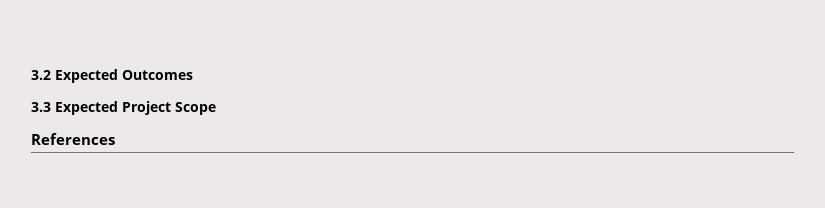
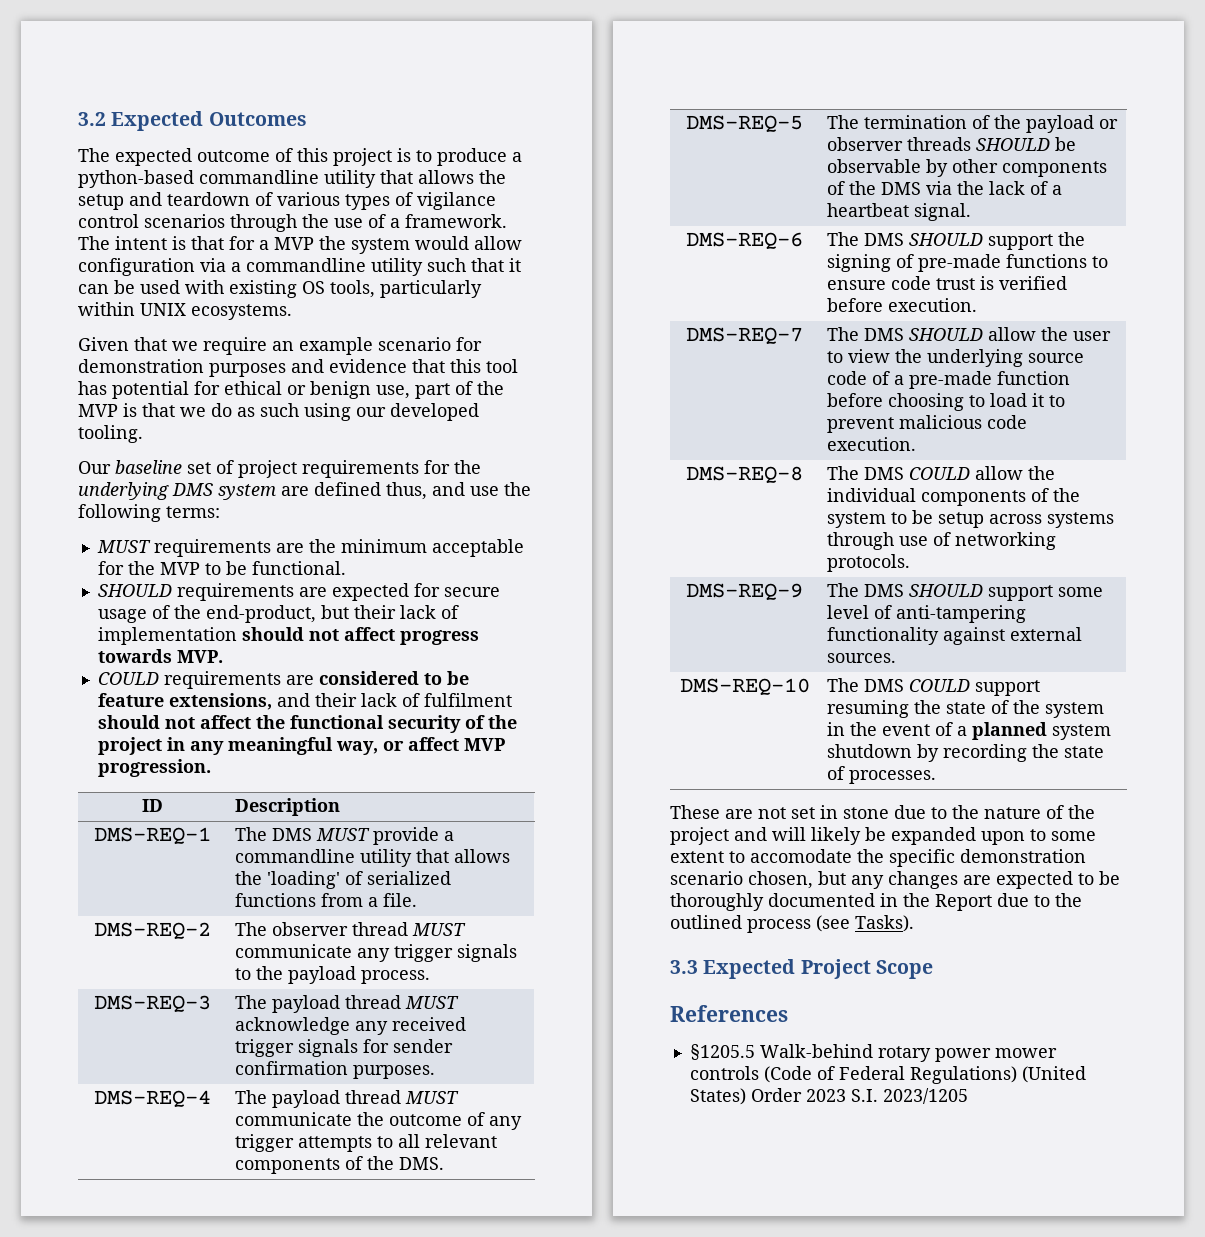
(193, 75) none -> [78,148,522,166] [78,170,506,188] [78,192,496,210] [78,214,507,232] [78,236,522,254] [78,258,521,276] [78,280,482,298] [78,302,292,320] [78,337,482,355] [78,359,518,377] [78,381,504,399] [78,403,479,421] [78,425,143,443] [78,460,481,478] [78,482,531,500] [78,504,220,522] [96,539,524,557] [97,561,346,575] [97,583,500,601] [97,605,459,623] [97,627,479,645] [97,649,223,663] [97,671,469,689] [97,693,512,710] [97,715,517,733] [97,737,505,755] [97,759,211,777] [142,799,163,812] [234,798,340,816] [94,827,211,845] [234,827,454,845] [234,849,510,867] [234,871,451,889] [234,893,417,907] [94,922,211,940] [234,922,466,936] [234,944,517,962] [234,966,430,984] [94,995,211,1013] [234,995,459,1013] [234,1017,466,1035] [234,1039,453,1057] [234,1061,435,1079] [94,1090,211,1108] [234,1090,459,1108] [234,1112,522,1130] [234,1134,497,1152] [234,1156,444,1174] [686,115,803,133] [826,115,1118,133] [826,137,1076,151] [826,159,1107,177] [826,181,1062,195] [826,203,971,221] [686,232,803,250] [826,232,1085,250] [826,254,1108,272] [826,276,1067,290] [826,298,977,312] [686,327,803,345] [826,327,1111,341] [826,349,1084,367] [826,371,1070,389] [826,393,1065,411] [826,415,1027,433] [826,437,916,451] [686,466,803,484] [826,466,1055,480] [826,488,1080,506] [826,510,1114,528] [826,532,1056,550] [826,554,910,572] [686,583,803,601] [826,583,1103,601] [826,605,1026,623] [826,627,1082,645] [826,653,896,663] [679,678,810,696] [826,678,1040,696] [826,700,1104,718] [826,722,1111,740] [826,744,1104,762] [826,766,936,784] [670,805,1095,819] [670,827,1096,845] [670,849,1086,867] [670,871,1120,889] [670,893,1082,911] [670,915,914,933] // The expected outcome of this project is to produce a python-based commandline utility that allows the setup and teardown of various types of vigilance control scenarios through the use of a framework. The intent is that for a MVP the system would allow configuration via a commandline utility such that it can be used with existing OS tools, particularly within UNIX ecosystems. // Given that we require an example scenario for demonstration purposes and evidence that this tool has potential for ethical or benign use, part of the MVP is that we do as such using our developed tooling. // Our baseline set of project requirements for the underlying DMS system are defined thus, and use the following terms: // MUST requirements are the minimum acceptable for the MVP to be functional. // SHOULD requirements are expected for secure usage of the end-product, but their lack of implementation should not affect progress towards MVP. // COULD requirements are considered to be feature extensions, and their lack of fulfilment should not affect the functional security of the project in any meaningful way, or affect MVP progression. // ID | Description // DMS-REQ-1 | The DMS MUST provide a commandline utility that allows the 'loading' of serialized functions from a file. // DMS-REQ-2 | The observer thread MUST communicate any trigger signals to the payload process. // DMS-REQ-3 | The payload thread MUST acknowledge any received trigger signals for sender confirmation purposes. // DMS-REQ-4 | The payload thread MUST communicate the outcome of any trigger attempts to all relevant components of the DMS. // DMS-REQ-5 | The termination of the payload or observer threads SHOULD be observable by other components of the DMS via the lack of a heartbeat signal. // DMS-REQ-6 | The DMS SHOULD support the signing of pre-made functions to ensure code trust is verified before execution. // DMS-REQ-7 | The DMS SHOULD allow the user to view the underlying source code of a pre-made function before choosing to load it to prevent malicious code execution. // DMS-REQ-8 | The DMS COULD allow the individual components of the system to be setup across systems through use of networking protocols. // DMS-REQ-9 | The DMS SHOULD support some level of anti-tampering functionality against external sources. // DMS-REQ-10 | The DMS COULD support resuming the state of the system in the event of a planned system shutdown by recording the state of processes. // These are not set in stone due to the nature of the project and will likely be expanded upon to some extent to accomodate the specific demonstration scenario chosen, but any changes are expected to be thoroughly documented in the Report due to the outlined process (see Tasks).
(115, 139) none -> [689,1044,1057,1062] [689,1066,1086,1084] [689,1088,968,1105] // §1205.5 Walk-behind rotary power mower controls (Code of Federal Regulations) (United States) Order 2023 S.I. 2023/1205

